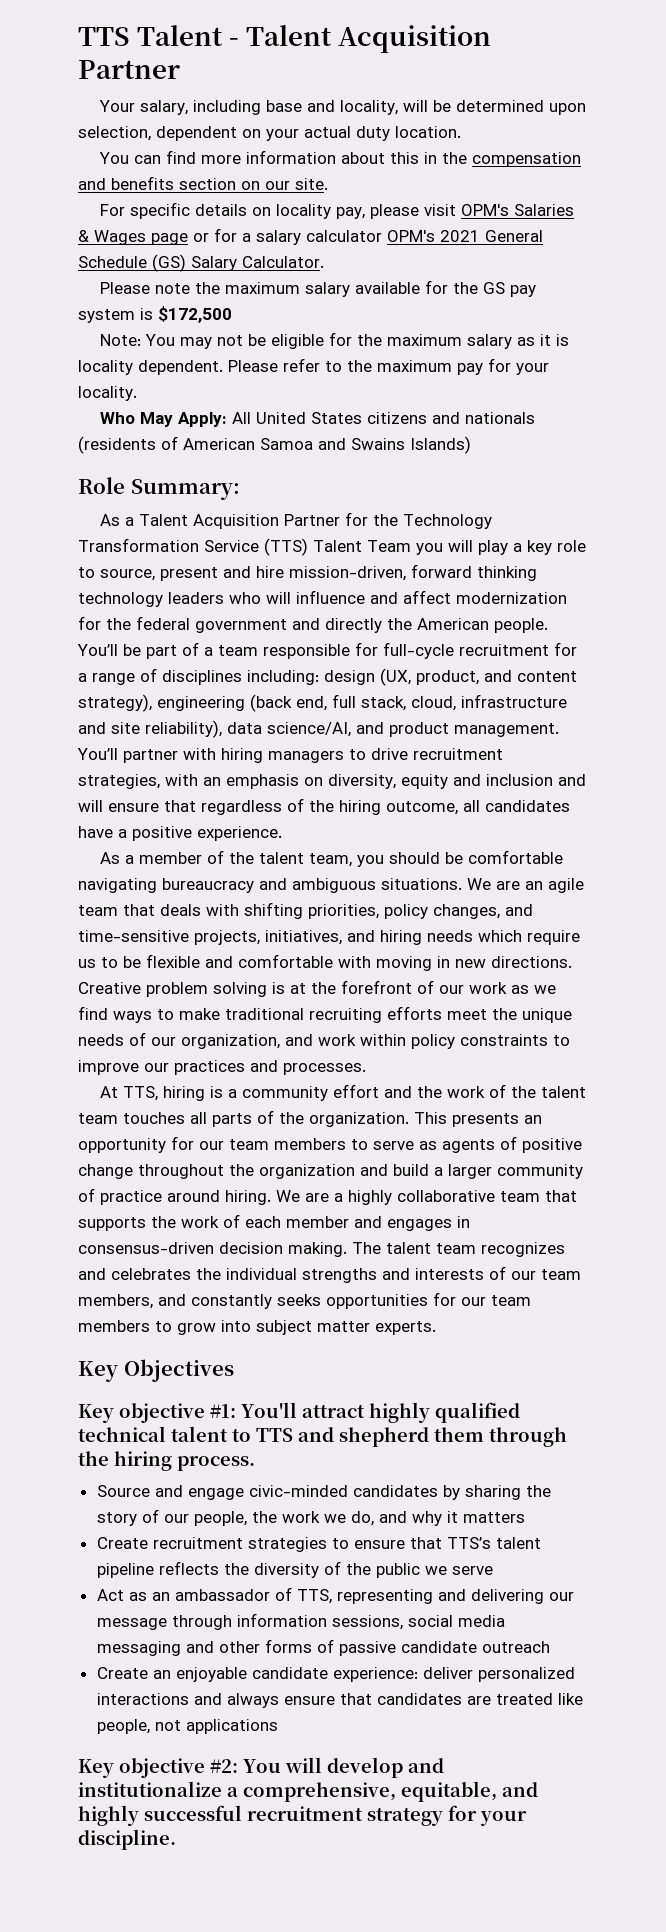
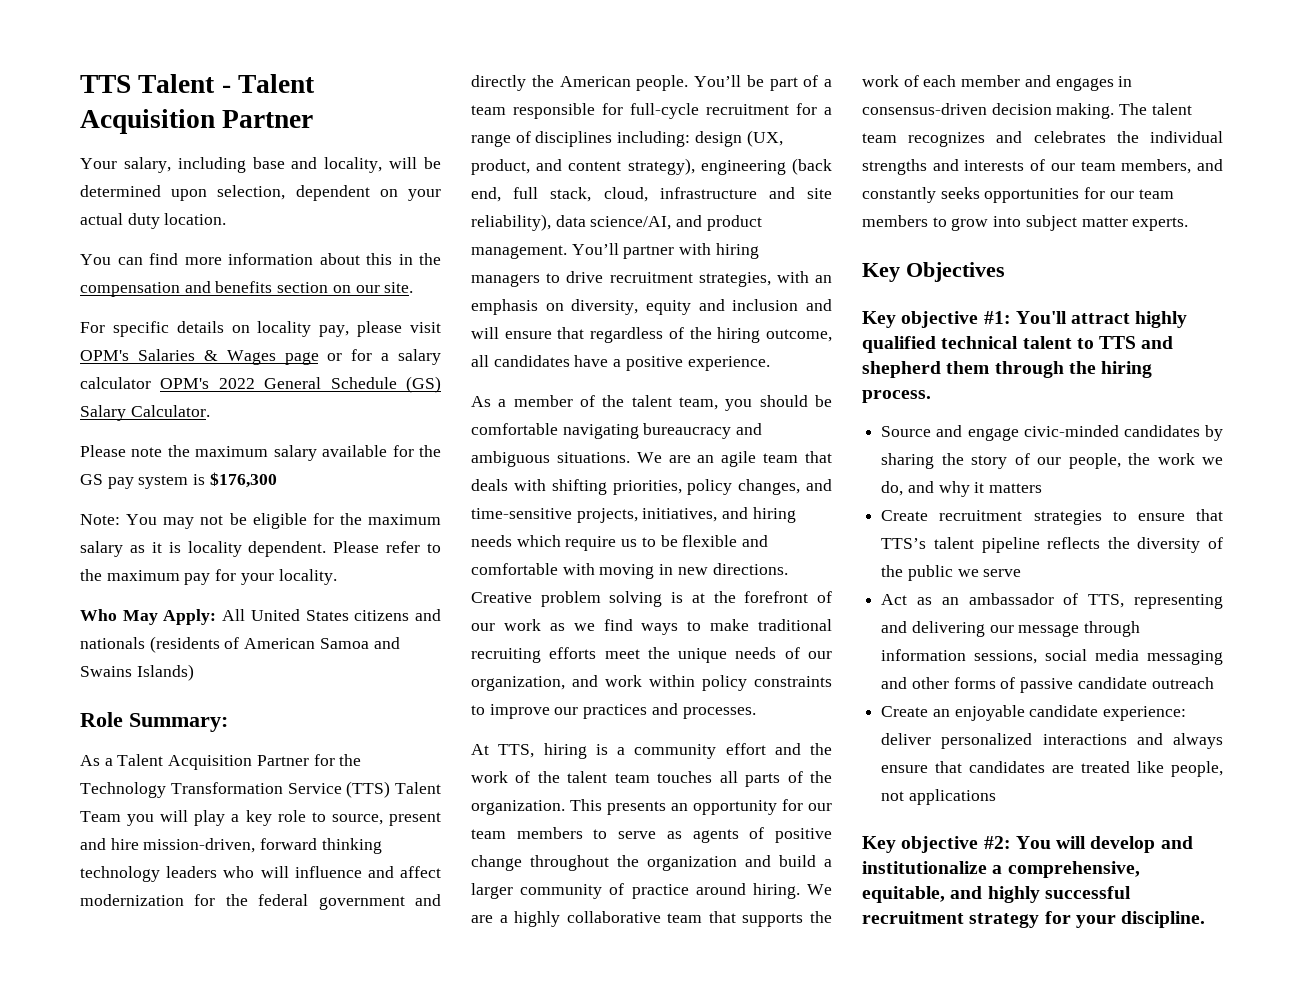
[440,230,480,242] 2021 -> [218,378,255,389] 2022
[158,306,232,323] $172,500 -> [209,472,277,488] $176,300

